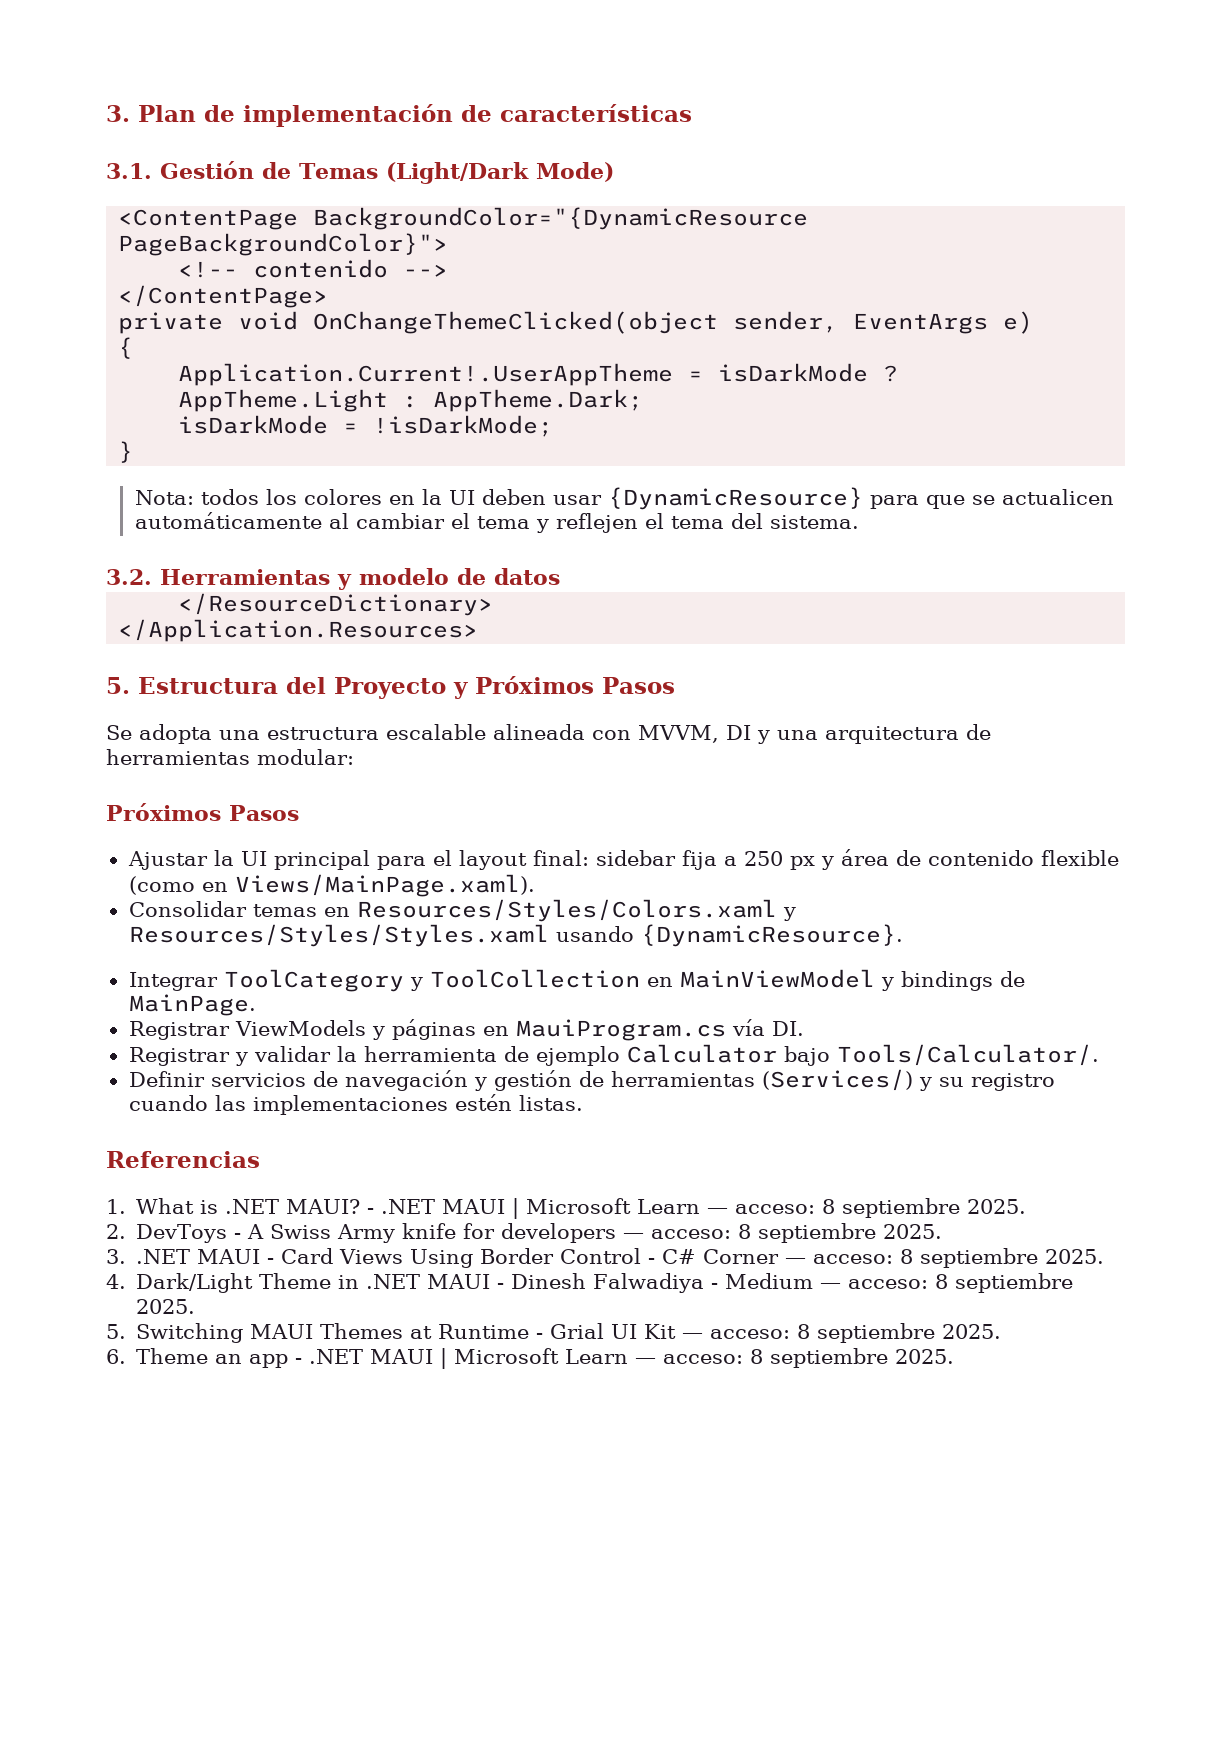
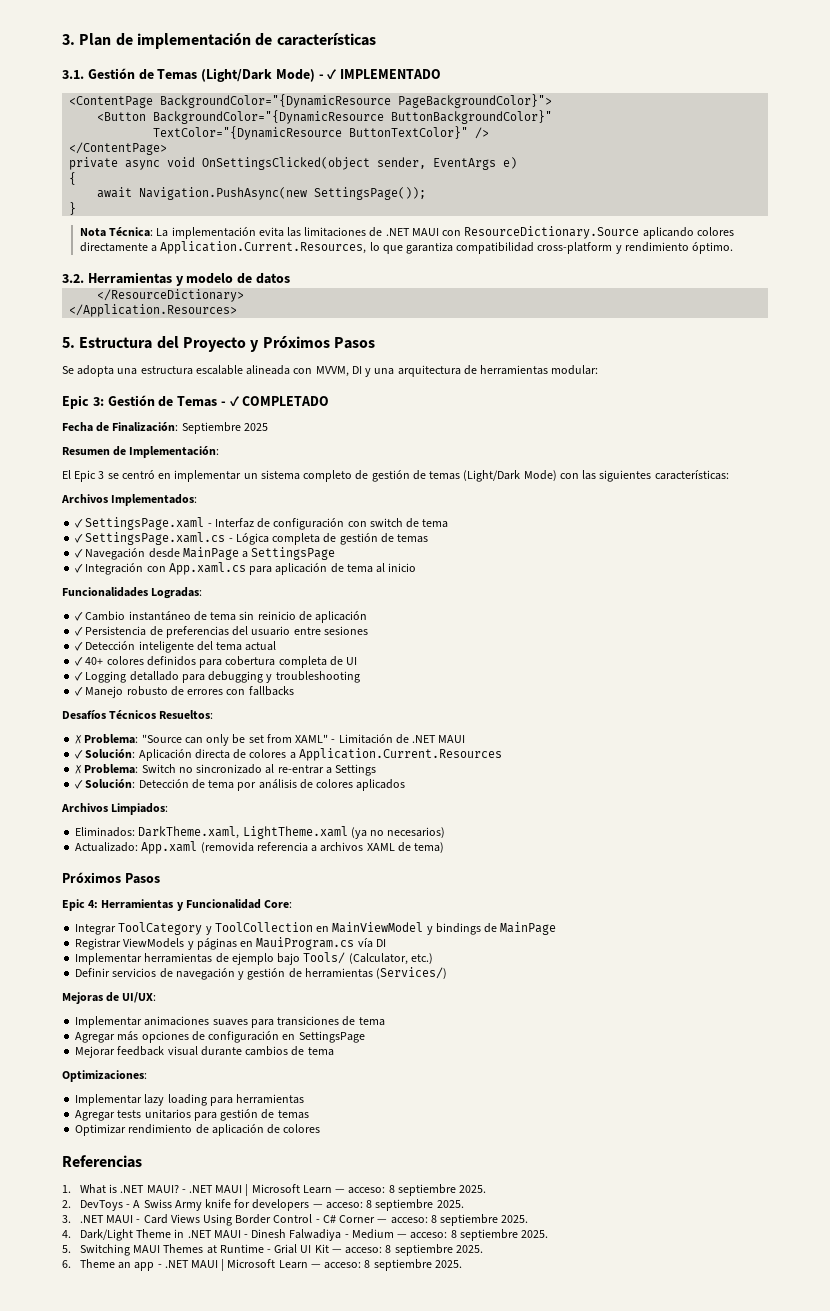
(614, 172) none -> [318,69,442,79] - ✓ IMPLEMENTADO
[178,259,449,278] <!-- contenido --> -> [97,110,553,124] [153,126,490,140] <Button BackgroundColor="{DynamicResource ButtonBackgroundColor}" // TextColor="{DynamicResource ButtonTextColor}" />
[238,311,719,334] void OnChangeThemeClicked(object -> [125,157,371,170] async void OnSettingsClicked(object
[178,363,899,386] [178,389,644,412] [178,415,554,437] [118,441,134,463] [134,487,1114,510] [134,512,859,533] Application.Current!.UserAppTheme = isDarkMode ? AppTheme.Light : AppTheme.Dark; // isDarkMode = !isDarkMode; // } // Nota: todos los colores en la UI deben usar {DynamicResource} para que se actualicen automáticamente al cambiar el tema y reflejen el tema del sistema. -> [97,187,427,200] [69,202,77,215] [79,226,734,239] [79,241,734,254] await Navigation.PushAsync(new SettingsPage()); // } // Nota Técnica: La implementación evita las limitaciones de .NET MAUI con ResourceDictionary.Source aplicando colores directamente a Application.Current.Resources, lo que garantiza compatibilidad cross-platform y rendimiento óptimo.
[106,803,299,821] [127,849,1119,870] [128,874,535,897] [128,899,796,922] [128,924,903,947] Próximos Pasos // Ajustar la UI principal para el layout final: sidebar fija a 250 px y área de contenido flexible (como en Views/MainPage.xaml). // Consolidar temas en Resources/Styles/Colors.xaml y Resources/Styles/Styles.xaml usando {DynamicResource}. -> [62,395,330,409] [62,422,268,434] [62,446,220,458] [62,470,729,482] [61,494,198,506] [75,517,449,530] [75,532,429,545] [75,547,336,560] [75,562,417,575] [62,587,203,599] [75,611,368,623] [75,626,368,638] [75,641,277,653] [75,656,358,668] [75,671,360,683] [75,686,294,698] [62,710,214,720] [75,734,466,746] [75,748,502,761] [75,764,377,776] [75,779,406,791] [61,803,169,815] [75,826,446,839] [75,841,445,854] [62,872,160,884] [62,899,293,911] Epic 3: Gestión de Temas - ✓ COMPLETADO // Fecha de Finalización: Septiembre 2025 // Resumen de Implementación: // El Epic 3 se centró en implementar un sistema completo de gestión de temas (Light/Dark Mode) con las siguientes características: // Archivos Implementados: // ✓ SettingsPage.xaml - Interfaz de configuración con switch de tema // ✓ SettingsPage.xaml.cs - Lógica completa de gestión de temas // ✓ Navegación desde MainPage a SettingsPage // ✓ Integración con App.xaml.cs para aplicación de tema al inicio // Funcionalidades Logradas: // ✓ Cambio instantáneo de tema sin reinicio de aplicación // ✓ Persistencia de preferencias del usuario entre sesiones // ✓ Detección inteligente del tema actual // ✓ 40+ colores definidos para cobertura completa de UI // ✓ Logging detallado para debugging y troubleshooting // ✓ Manejo robusto de errores con fallbacks // Desafíos Técnicos Resueltos: // ✗ Problema: "Source can only be set from XAML" - Limitación de .NET MAUI // ✓ Solución: Aplicación directa de colores a Application.Current.Resources // ✗ Problema: Switch no sincronizado al re-entrar a Settings // ✓ Solución: Detección de tema por análisis de colores aplicados // Archivos Limpiados: // Eliminados: DarkTheme.xaml, LightTheme.xaml (ya no necesarios) // Actualizado: App.xaml (removida referencia a archivos XAML de tema) // Próximos Pasos // Epic 4: Herramientas y Funcionalidad Core:
[128,994,256,1016] MainPage. -> [500,922,557,935] MainPage
[771,1021,804,1036] [128,1044,1099,1066] DI. // Registrar y validar la herramienta de ejemplo Calculator bajo Tools/Calculator/. -> [375,939,386,947] [75,952,433,965] DI // Implementar herramientas de ejemplo bajo Tools/ (Calculator, etc.)
[918,1073,1055,1091] [128,1094,583,1115] y su registro cuando las implementaciones estén listas. -> [62,992,157,1004] [75,1016,385,1028] [75,1031,365,1043] [75,1046,334,1058] [62,1070,147,1082] [75,1094,305,1106] [75,1109,309,1121] [75,1124,321,1136] // Mejoras de UI/UX: // Implementar animaciones suaves para transiciones de tema // Agregar más opciones de configuración en SettingsPage // Mejorar feedback visual durante cambios de tema // Optimizaciones: // Implementar lazy loading para herramientas // Agregar tests unitarios para gestión de temas // Optimizar rendimiento de aplicación de colores

